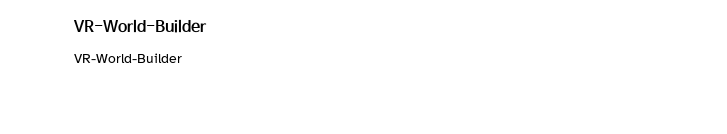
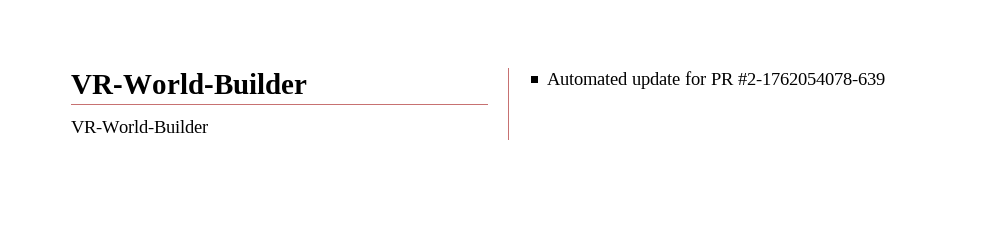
(182, 58) none -> [547,71,886,89] // Automated update for PR #2-1762054078-639

